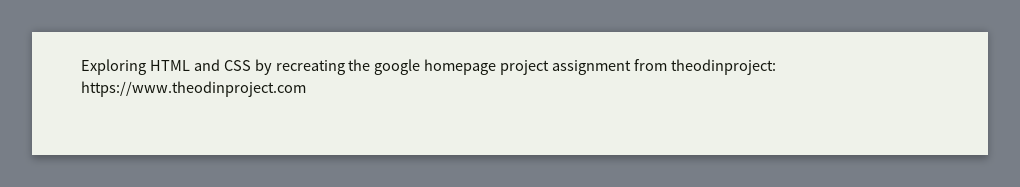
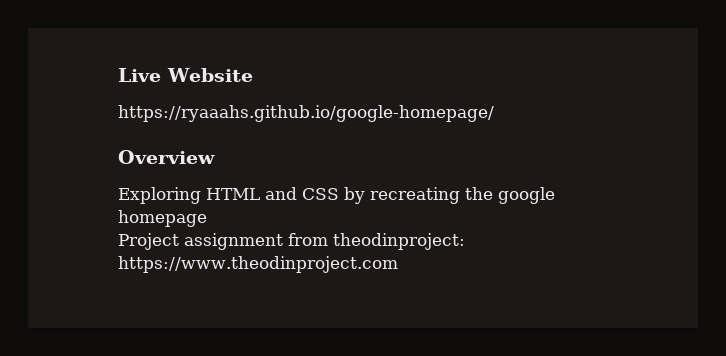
(81, 67) none -> [118,68,253,82] [118,105,494,122] [118,150,215,164] Live Website // https://ryaaahs.github.io/google-homepage/ // Overview //
[500,60,550,75] project -> [118,233,179,250] // Project

